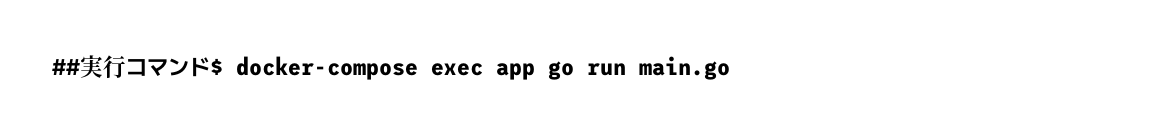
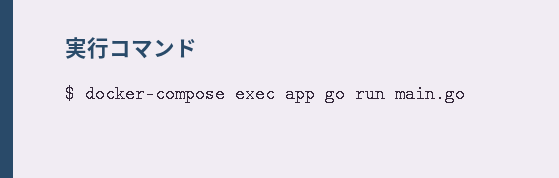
[52,59,80,75] ## -> (65, 48) none
(210, 67) none -> (197, 48) //

